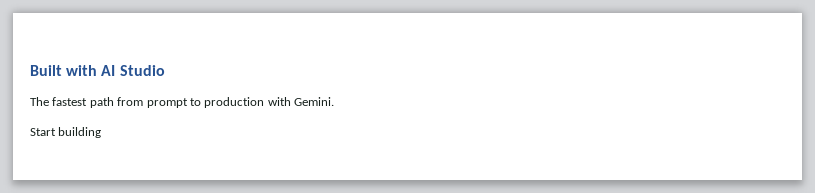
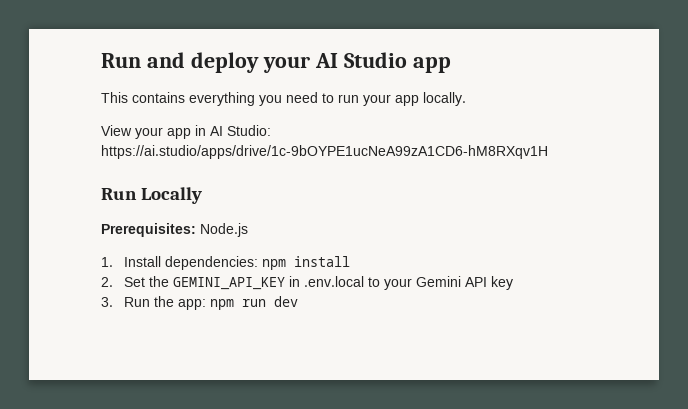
[30,65,165,76] [30,97,334,108] [30,127,102,138] Built with AI Studio // The fastest path from prompt to production with Gemini. // Start building -> [101,52,451,73] [101,92,466,106] [101,125,271,139] [101,145,548,159] [101,187,203,204] [101,223,248,237] [101,256,350,270] [101,276,513,290] [101,296,298,310] Run and deploy your AI Studio app // This contains everything you need to run your app locally. // View your app in AI Studio: https://ai.studio/apps/drive/1c-9bOYPE1ucNeA99zA1CD6-hM8RXqv1H // Run Locally // Prerequisites: Node.js // 1. Install dependencies: npm install // 2. Set the GEMINI_API_KEY in .env.local to your Gemini API key // 3. Run the app: npm run dev

